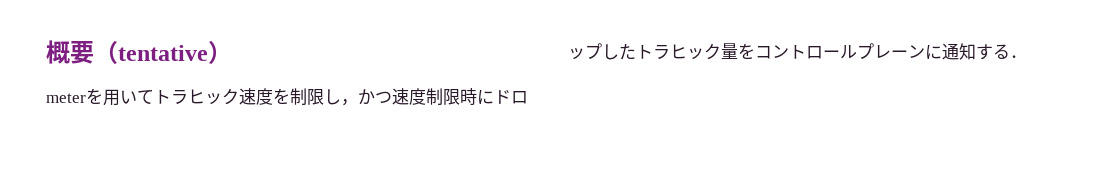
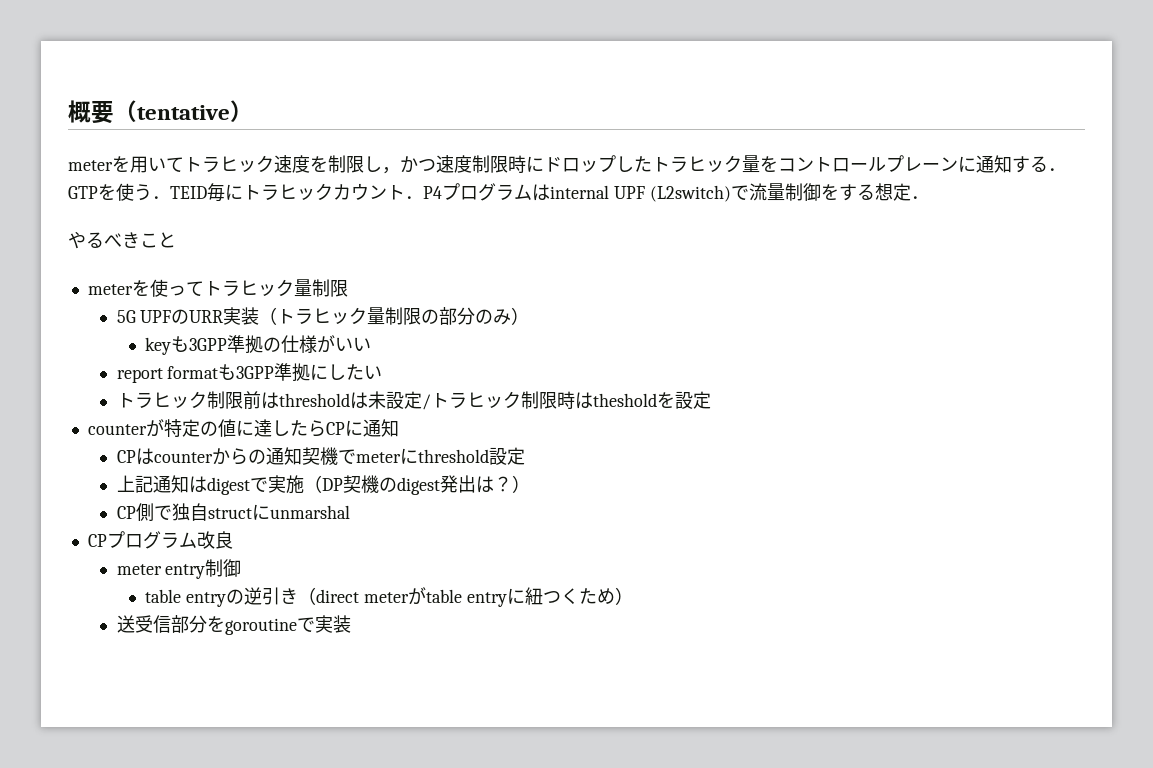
(1027, 56) none -> [68,183,929,202] [68,231,176,249] [87,279,348,297] [116,307,530,325] [145,335,372,355] [116,363,383,383] [116,391,711,410] [87,419,399,437] [116,447,525,465] [116,475,530,495] [116,503,350,521] [87,531,233,549] [116,559,242,579] [145,587,633,607] [116,615,351,635] GTPを使う．TEID毎にトラヒックカウント．P4プログラムはinternal UPF (L2switch)で流量制御をする想定． // やるべきこと // meterを使ってトラヒック量制限 // 5G UPFのURR実装（トラヒック量制限の部分のみ） // keyも3GPP準拠の仕様がいい // report formatも3GPP準拠にしたい // トラヒック制限前はthresholdは未設定/トラヒック制限時はthesholdを設定 // counterが特定の値に達したらCPに通知 // CPはcounterからの通知契機でmeterにthreshold設定 // 上記通知はdigestで実施（DP契機のdigest発出は？） // CP側で独自structにunmarshal // CPプログラム改良 // meter entry制御 // table entryの逆引き（direct meterがtable entryに紐つくため） // 送受信部分をgoroutineで実装

